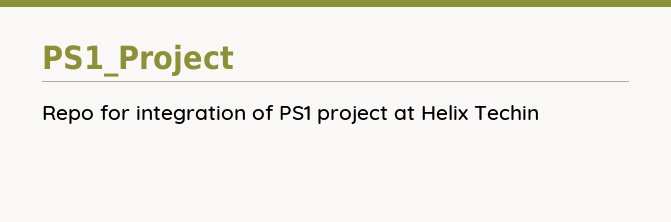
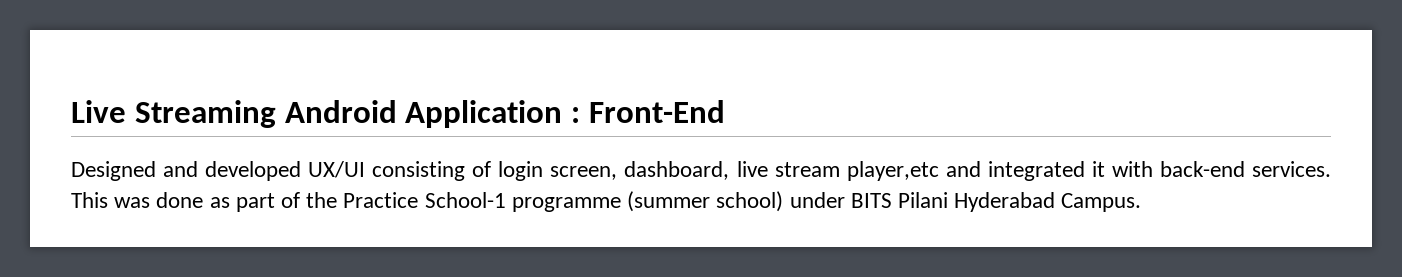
[42,44,234,77] [42,105,539,124] PS1_Project // Repo for integration of PS1 project at Helix Techin -> [71,100,725,128] [71,161,1331,181] [71,191,1142,212] Live Streaming Android Application : Front-End // Designed and developed UX/UI consisting of login screen, dashboard, live stream player,etc and integrated it with back-end services. This was done as part of the Practice School-1 programme (summer school) under BITS Pilani Hyderabad Campus.

